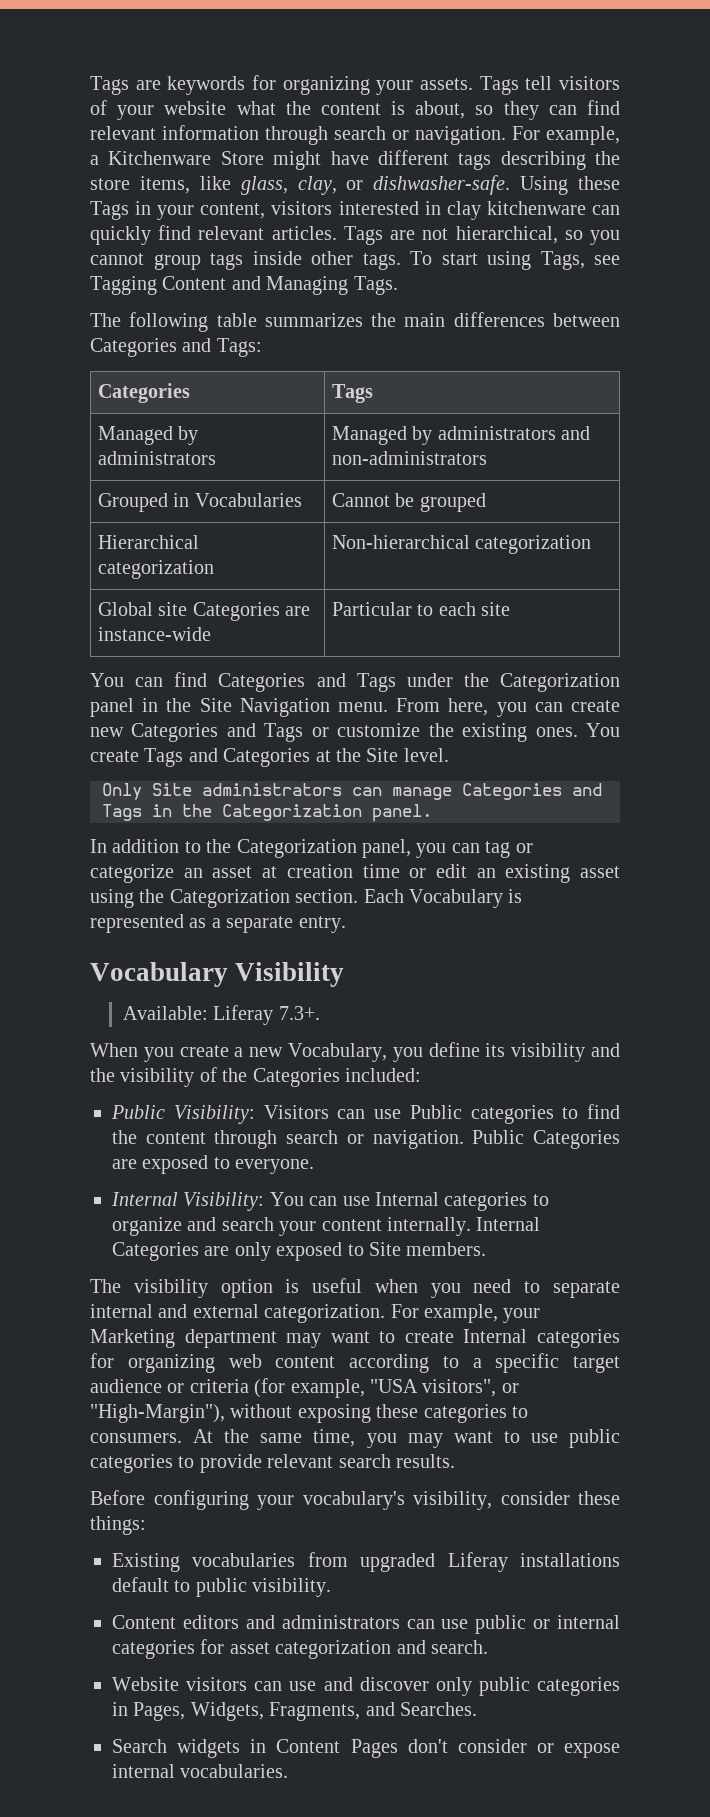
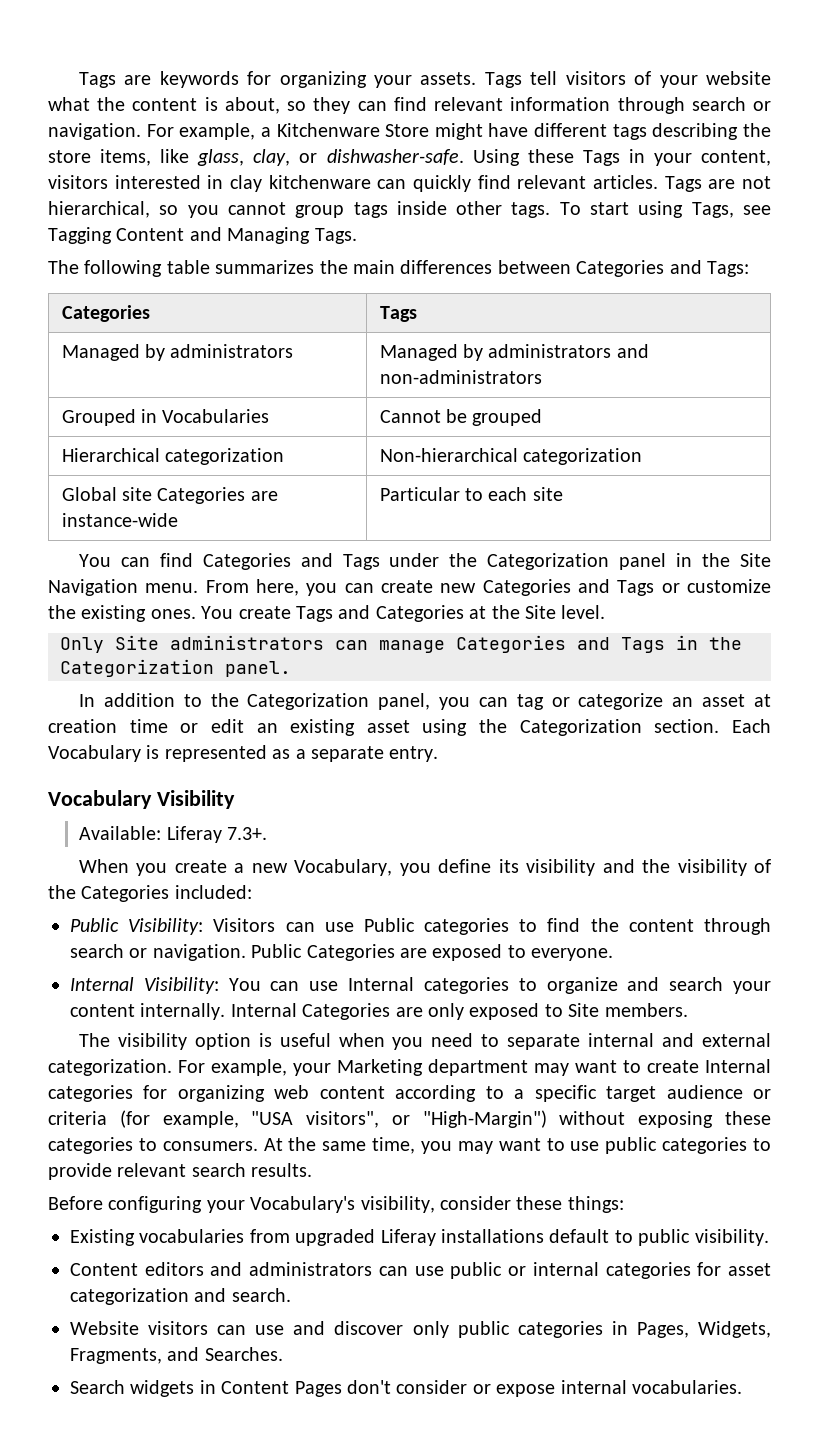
[90,1404,225,1423] "High-Margin"), -> [422,1110,547,1128] "High-Margin")
[302,1491,405,1510] vocabulary's -> [250,1196,356,1213] Vocabulary's

